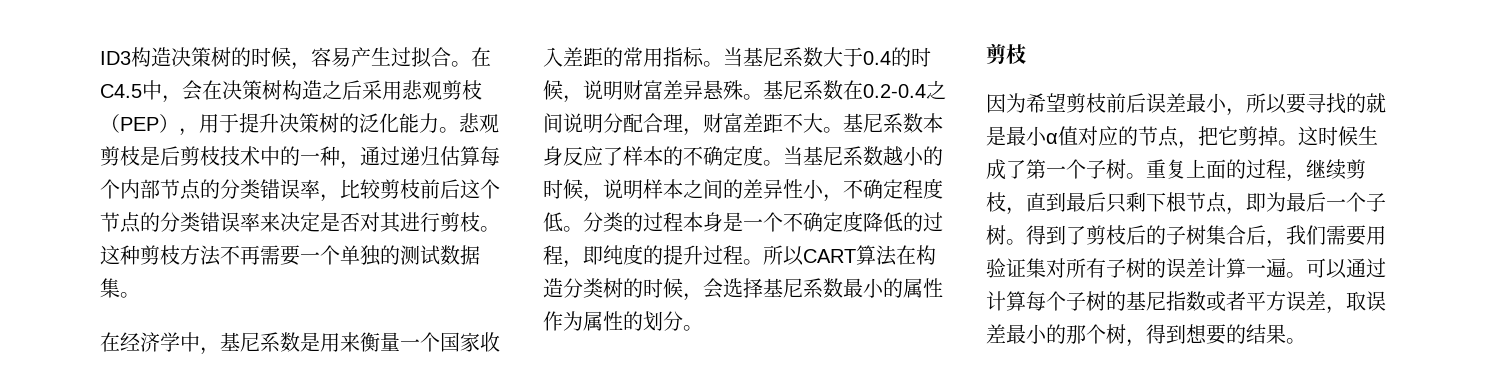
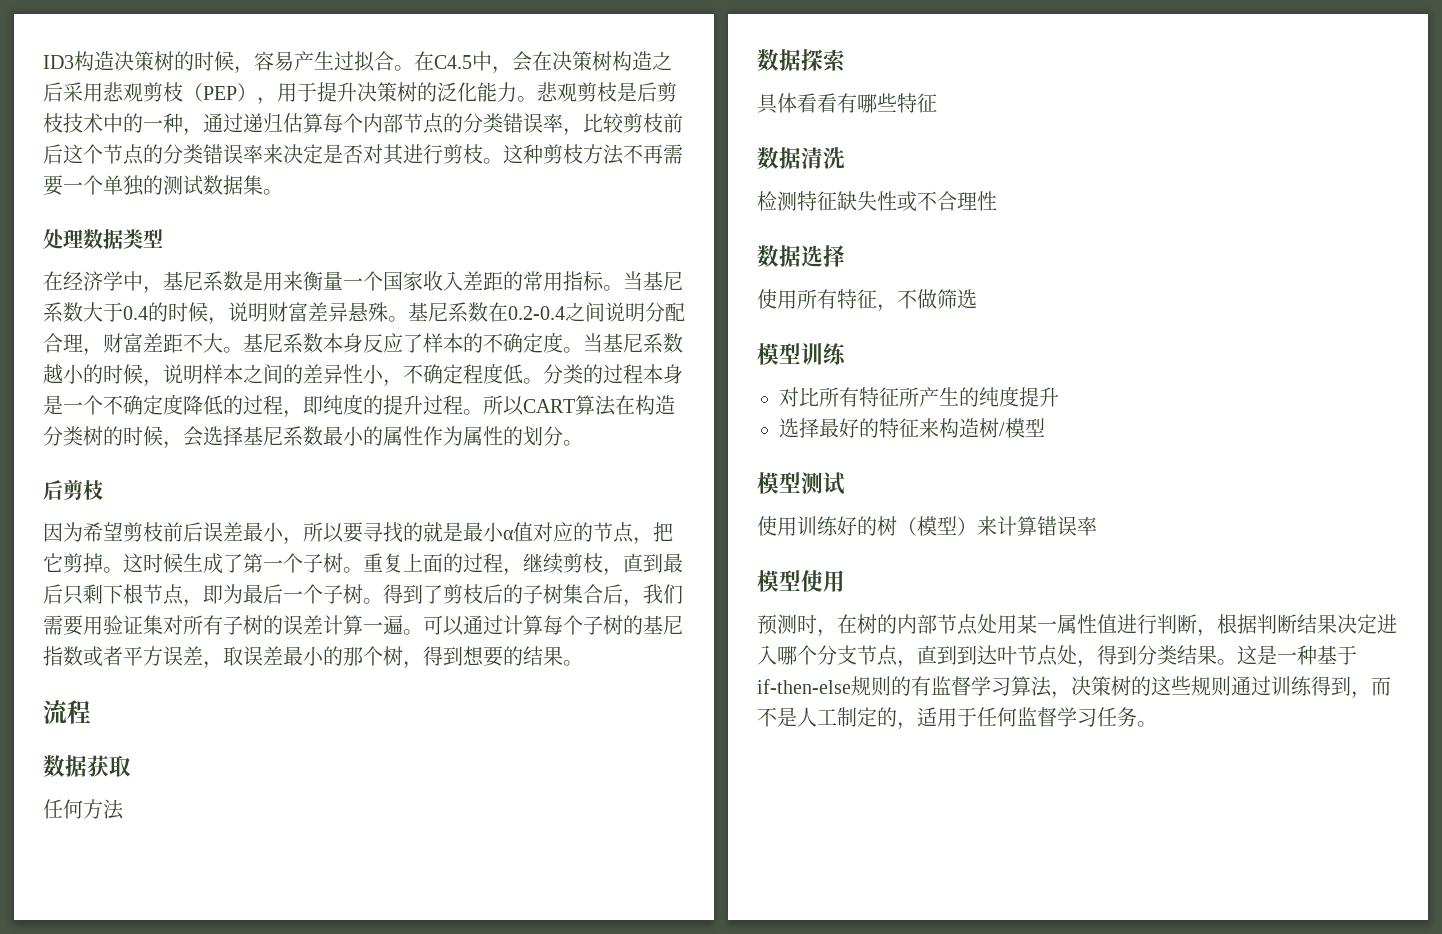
(140, 295) none -> [43,229,163,249] // 处理数据类型
(703, 328) none -> [43,480,63,500] 后
(1306, 341) none -> [43,700,91,724] [43,755,131,777] [43,799,124,820] [757,49,845,72] [757,93,937,114] [757,147,845,169] [757,191,997,212] [757,245,845,267] [757,289,977,312] [757,343,847,365] [779,386,1059,407] [779,418,1045,438] [757,472,845,495] [757,516,1097,536] [757,570,845,592] [757,614,1397,637] [757,645,1357,668] [757,676,1391,699] [757,707,1157,730] // 流程 // 数据获取 // 任何方法 // 数据探索 // 具体看看有哪些特征 // 数据清洗 // 检测特征缺失性或不合理性 // 数据选择 // 使用所有特征，不做筛选 // 模型训练 // 对比所有特征所产生的纯度提升 // 选择最好的特征来构造树/模型 // 模型测试 // 使用训练好的树（模型）来计算错误率 // 模型使用 // 预测时，在树的内部节点处用某一属性值进行判断，根据判断结果决定进入哪个分支节点，直到到达叶节点处，得到分类结果。这是一种基于if-then-else规则的有监督学习算法，决策树的这些规则通过训练得到，而不是人工制定的，适用于任何监督学习任务。

